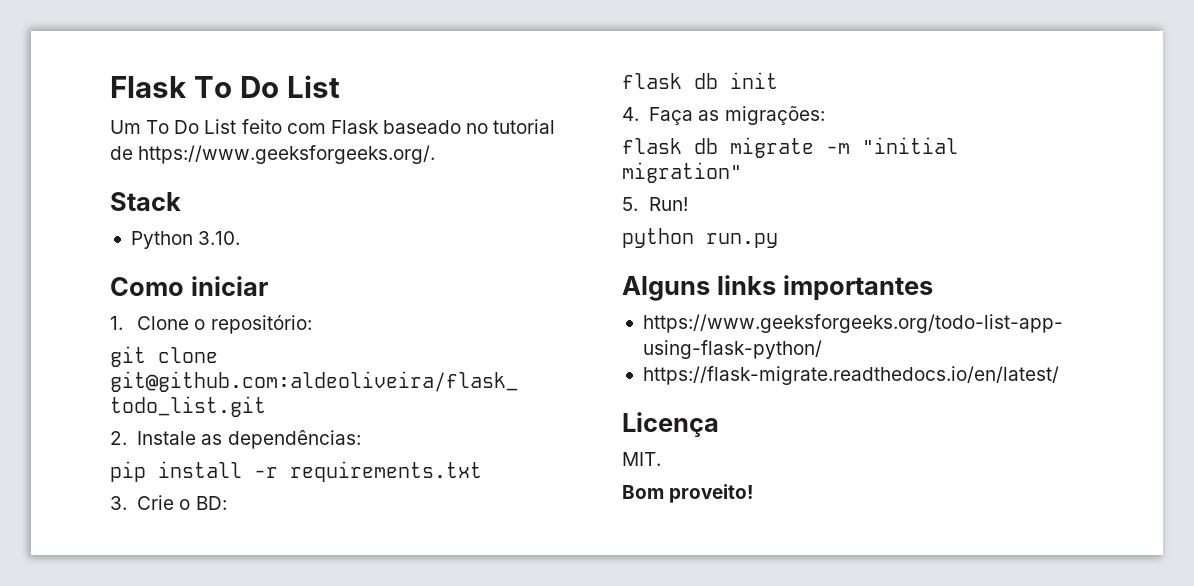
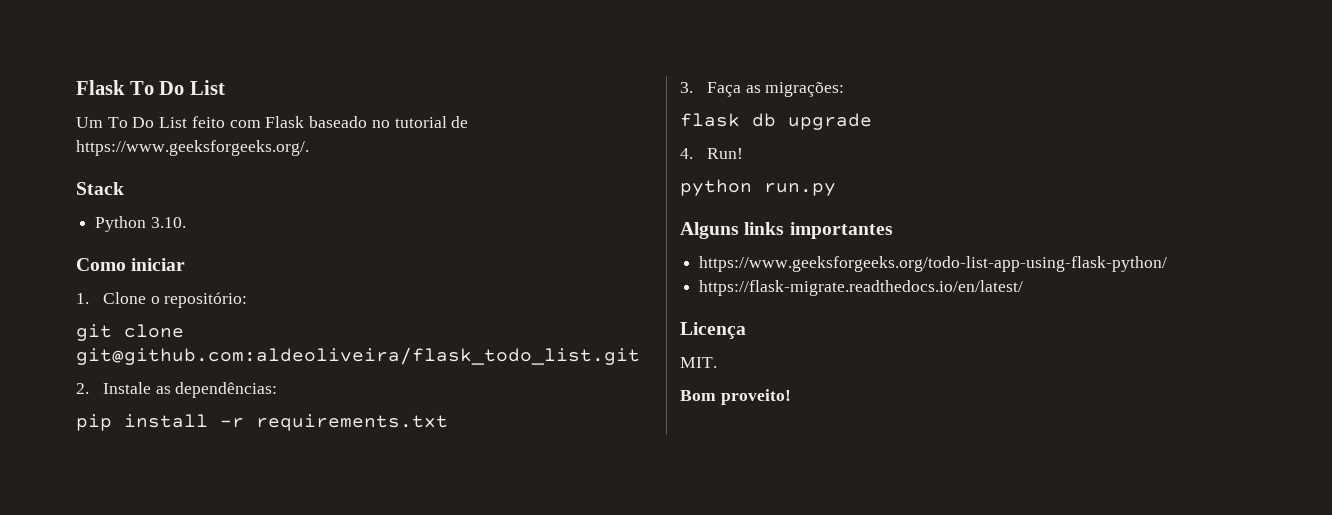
[137,495,227,510] [622,72,778,89] [622,107,639,121] Crie o BD: // flask db init // 4. -> (693, 87) none
[730,137,958,158] [622,162,742,183] [622,197,638,211] migrate -m "initial migration" // 5. -> [788,113,872,130] [680,148,693,159] upgrade // 4.

